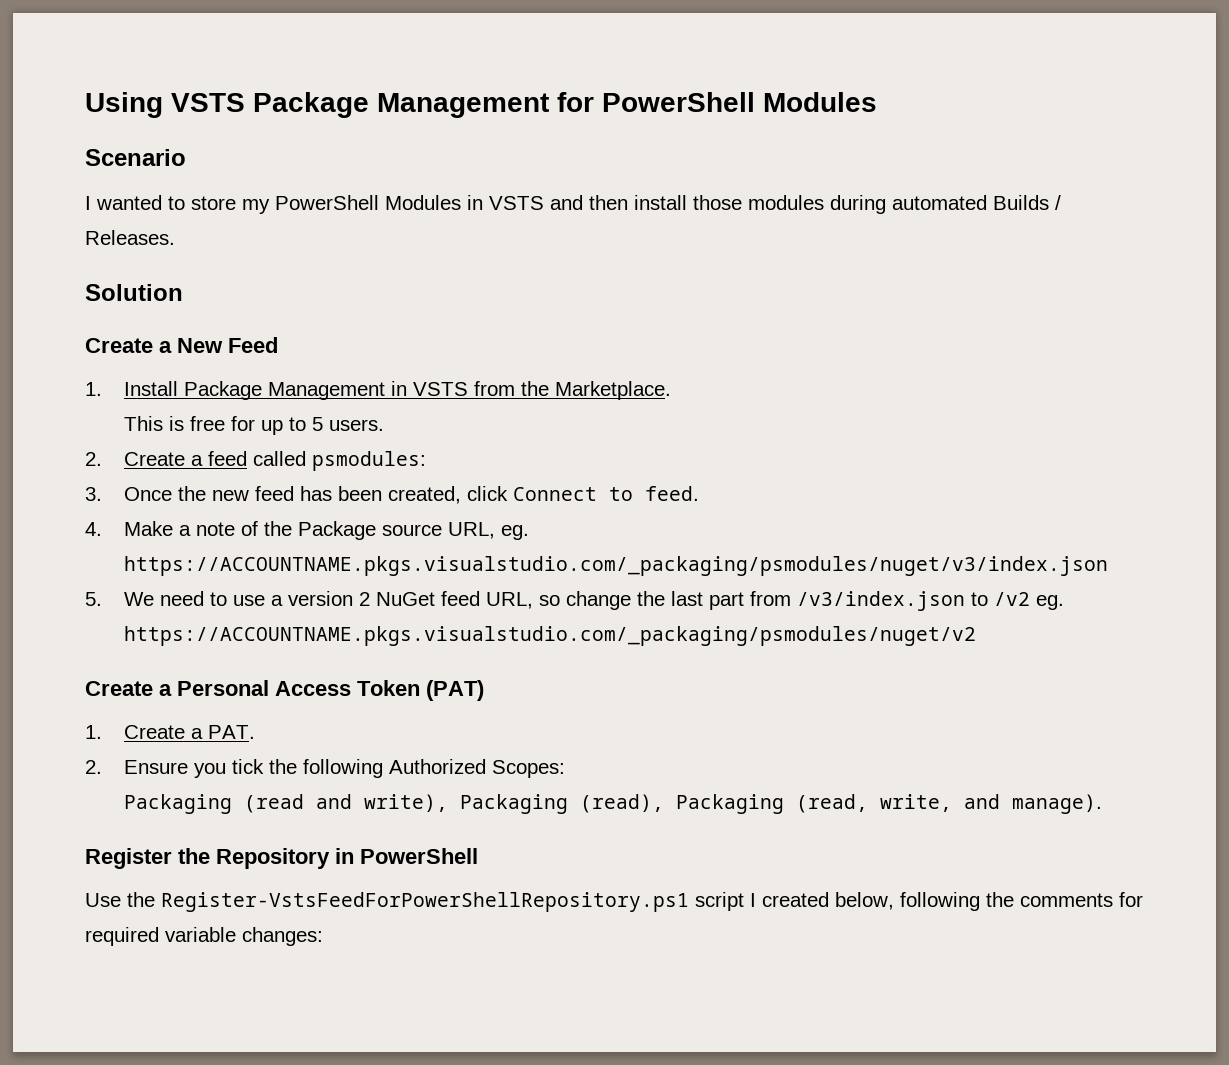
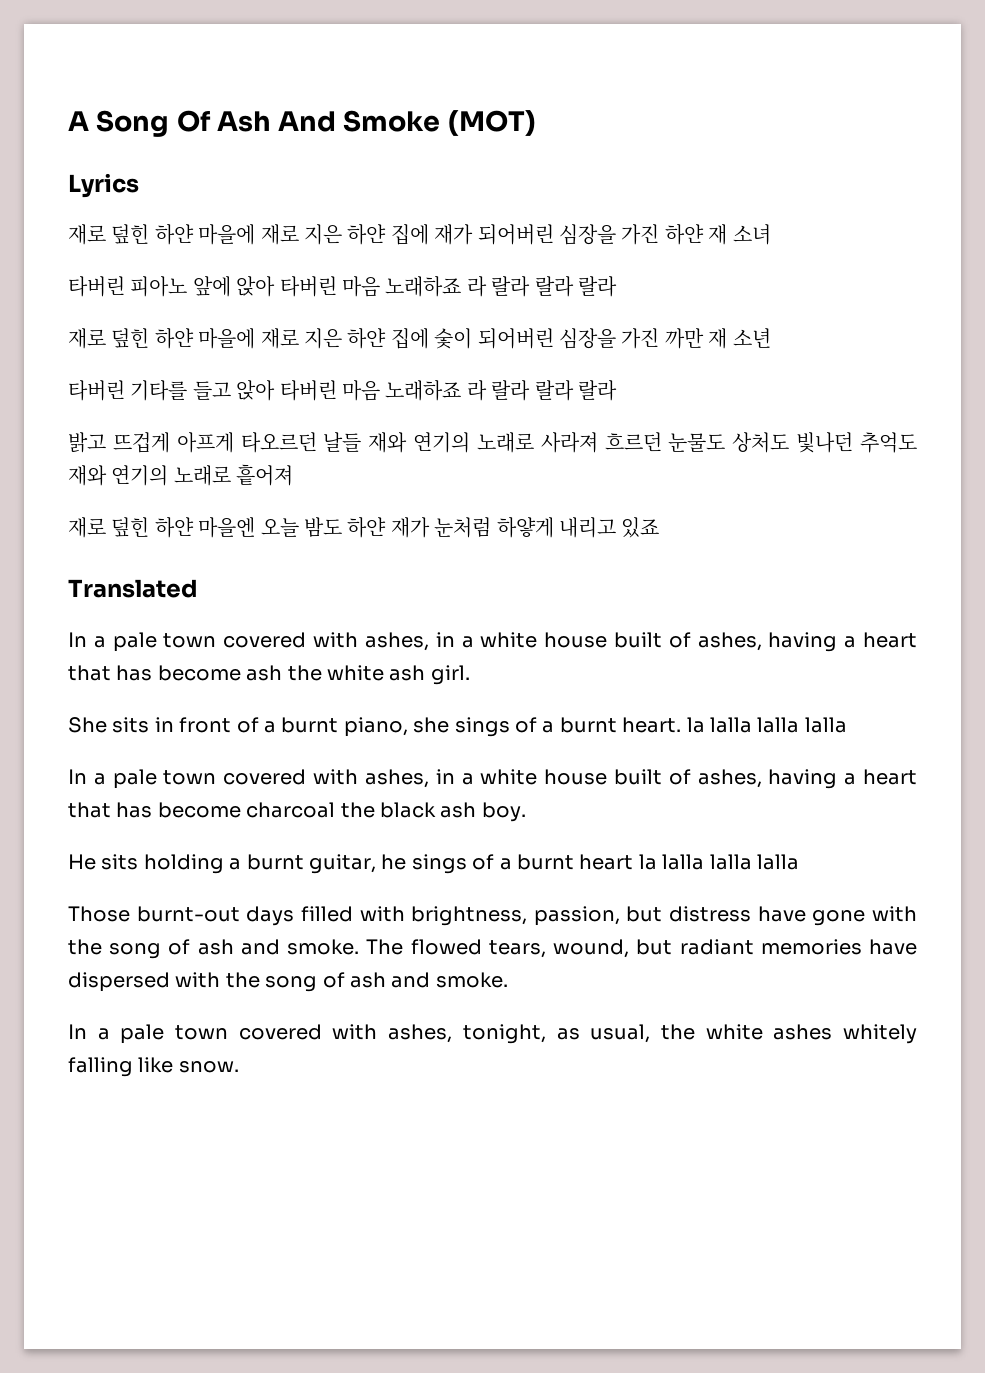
[85,92,877,118] [85,149,186,166] [85,195,1061,214] [85,230,175,245] [85,284,183,301] [85,337,278,353] [85,381,672,400] [124,416,385,435] [85,451,427,471] [85,486,700,504] [85,521,530,540] [124,556,1109,576] [85,591,1065,611] [124,626,977,646] [85,680,484,701] [85,725,256,739] [85,759,566,778] [124,794,1103,814] [85,848,478,869] [85,892,1143,912] [85,927,323,946] Using VSTS Package Management for PowerShell Modules // Scenario // I wanted to store my PowerShell Modules in VSTS and then install those modules during automated Builds / Releases. // Solution // Create a New Feed // 1. Install Package Management in VSTS from the Marketplace. // This is free for up to 5 users. // 2. Create a feed called psmodules: // 3. Once the new feed has been created, click Connect to feed. // 4. Make a note of the Package source URL, eg. https://ACCOUNTNAME.pkgs.visualstudio.com/_packaging/psmodules/nuget/v3/index.json // 5. We need to use a version 2 NuGet feed URL, so change the last part from /v3/index.json to /v2 eg. https://ACCOUNTNAME.pkgs.visualstudio.com/_packaging/psmodules/nuget/v2 // Create a Personal Access Token (PAT) // 1. Create a PAT. // 2. Ensure you tick the following Authorized Scopes: // Packaging (read and write), Packaging (read), Packaging (read, write, and manage). // Register the Repository in PowerShell // Use the Register-VstsFeedForPowerShellRepository.ps1 script I created below, following the comments for required variable changes: -> [68,110,536,137] [68,173,139,198] [68,224,771,245] [68,276,617,297] [68,328,771,349] [68,380,617,401] [68,432,917,453] [68,464,294,486] [68,517,660,538] [68,579,198,598] [68,632,917,652] [68,665,470,685] [68,717,847,737] [68,769,917,789] [68,802,526,822] [68,854,799,874] [68,906,917,926] [68,939,918,959] [68,972,508,992] [68,1024,918,1044] [68,1057,239,1077] A Song Of Ash And Smoke (MOT) // Lyrics // 재로 덮힌 하얀 마을에 재로 지은 하얀 집에 재가 되어버린 심장을 가진 하얀 재 소녀 // 타버린 피아노 앞에 앉아 타버린 마음 노래하죠 라 랄라 랄라 랄라 // 재로 덮힌 하얀 마을에 재로 지은 하얀 집에 숯이 되어버린 심장을 가진 까만 재 소년 // 타버린 기타를 들고 앉아 타버린 마음 노래하죠 라 랄라 랄라 랄라 // 밝고 뜨겁게 아프게 타오르던 날들 재와 연기의 노래로 사라져 흐르던 눈물도 상처도 빛나던 추억도 재와 연기의 노래로 흩어져 // 재로 덮힌 하얀 마을엔 오늘 밤도 하얀 재가 눈처럼 하얗게 내리고 있죠 // Translated // In a pale town covered with ashes, in a white house built of ashes, having a heart that has become ash the white ash girl. // She sits in front of a burnt piano, she sings of a burnt heart. la lalla lalla lalla // In a pale town covered with ashes, in a white house built of ashes, having a heart that has become charcoal the black ash boy. // He sits holding a burnt guitar, he sings of a burnt heart la lalla lalla lalla // Those burnt-out days filled with brightness, passion, but distress have gone with the song of ash and smoke. The flowed tears, wound, but radiant memories have dispersed with the song of ash and smoke. // In a pale town covered with ashes, tonight, as usual, the white ashes whitely falling like snow.

